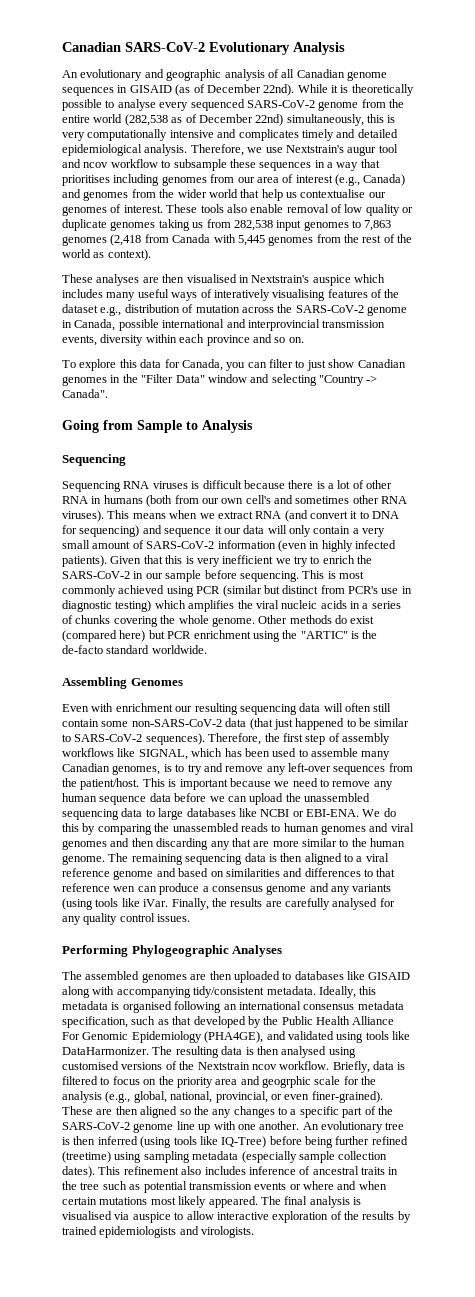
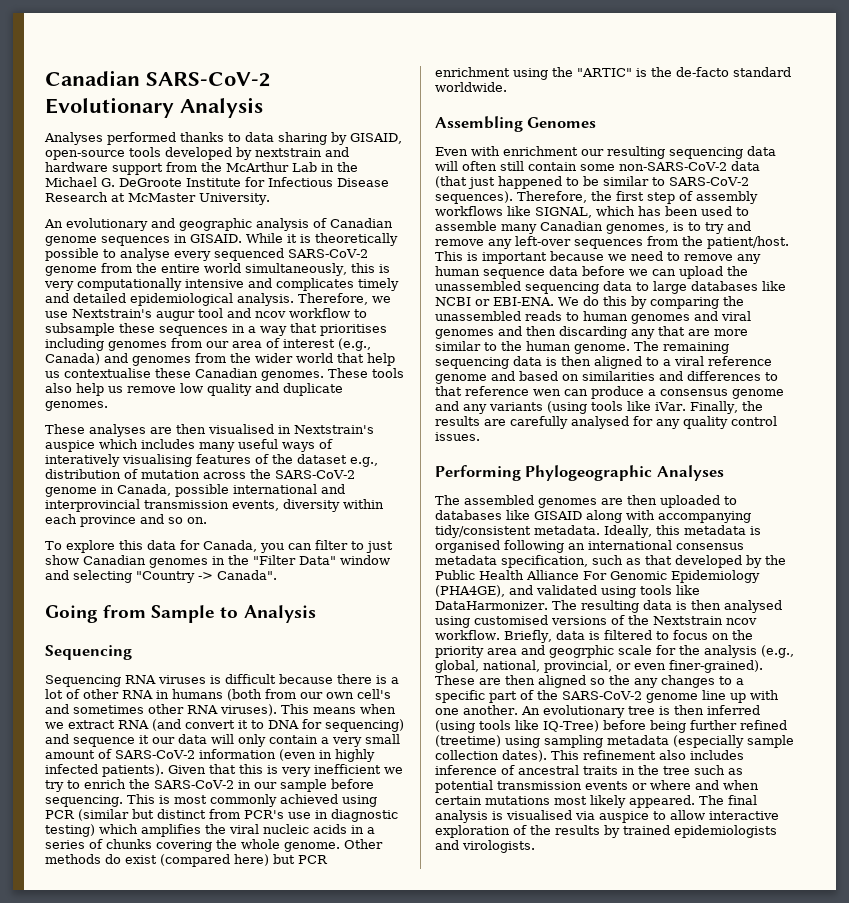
(345, 48) none -> [44,132,402,145] [45,147,349,160] [45,162,358,175] [45,177,389,187] [45,192,270,205] // Analyses performed thanks to data sharing by GISAID, open-source tools developed by nextstrain and hardware support from the McArthur Lab in the Michael G. DeGroote Institute for Infectious Disease Research at McMaster University.
[281,69,295,78] all -> (327, 223) none
[129,84,295,96] GISAID (as of December 22nd). -> [190,234,242,243] GISAID.
[124,114,284,126] (282,538 as of December 22nd) -> (241, 268) none
[368,192,386,198] [62,204,414,216] [62,219,392,231] [62,234,413,246] [62,249,151,261] our genomes of interest. These tools also enable removal of low quality or duplicate genomes taking us from 282,538 input genomes to 7,863 genomes (2,418 from Canada with 5,445 genomes from the rest of the world as context). -> [155,368,404,381] [45,383,343,396] [45,401,108,411] these Canadian genomes. These tools also help us remove low quality and duplicate genomes.

